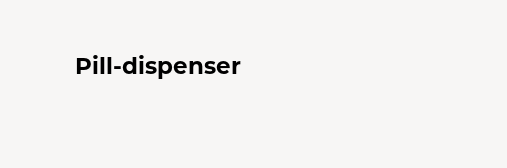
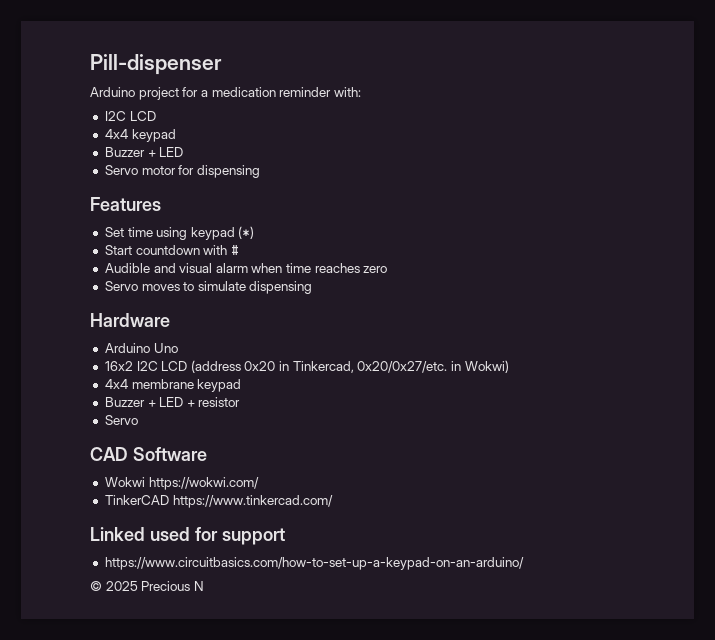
(241, 67) none -> [90,87,361,100] [104,111,156,121] [104,129,176,142] [104,147,184,157] [104,165,260,178] [90,197,161,211] [104,226,255,240] [104,245,239,255] [104,263,388,273] [104,281,313,294] [90,313,170,327] [104,343,178,353] [104,360,509,373] [104,379,242,392] [104,397,241,407] [104,415,138,425] [90,447,207,461] [104,477,259,490] [104,495,333,508] [90,527,285,545] [104,557,524,570] [90,581,204,591] // Arduino project for a medication reminder with: // I2C LCD // 4x4 keypad // Buzzer + LED // Servo motor for dispensing // Features // Set time using keypad (*) // Start countdown with # // Audible and visual alarm when time reaches zero // Servo moves to simulate dispensing // Hardware // Arduino Uno // 16x2 I2C LCD (address 0x20 in Tinkercad, 0x20/0x27/etc. in Wokwi) // 4x4 membrane keypad // Buzzer + LED + resistor // Servo // CAD Software // Wokwi https://wokwi.com/ // TinkerCAD https://www.tinkercad.com/ // Linked used for support // https://www.circuitbasics.com/how-to-set-up-a-keypad-on-an-arduino/ // © 2025 Precious N

